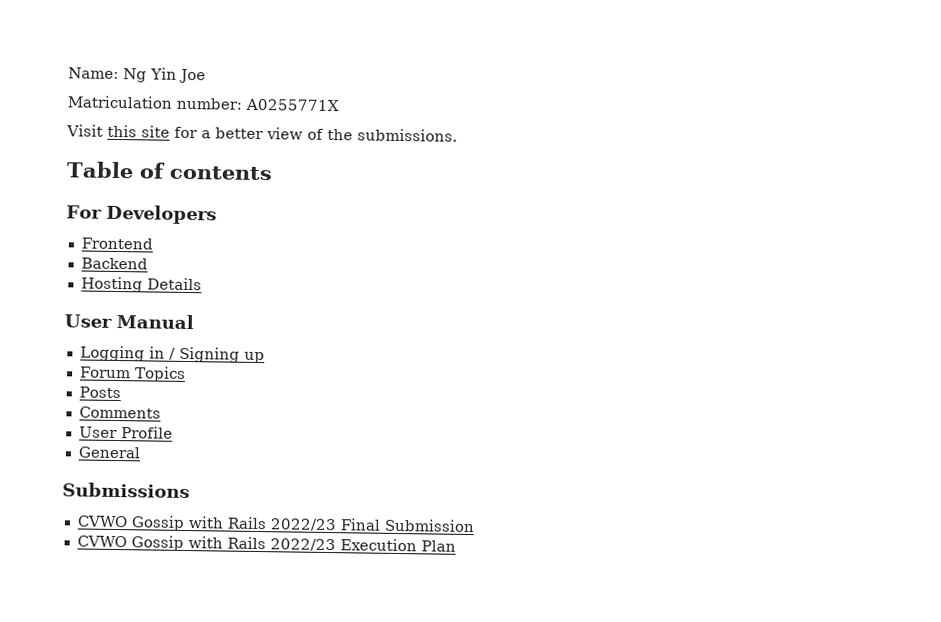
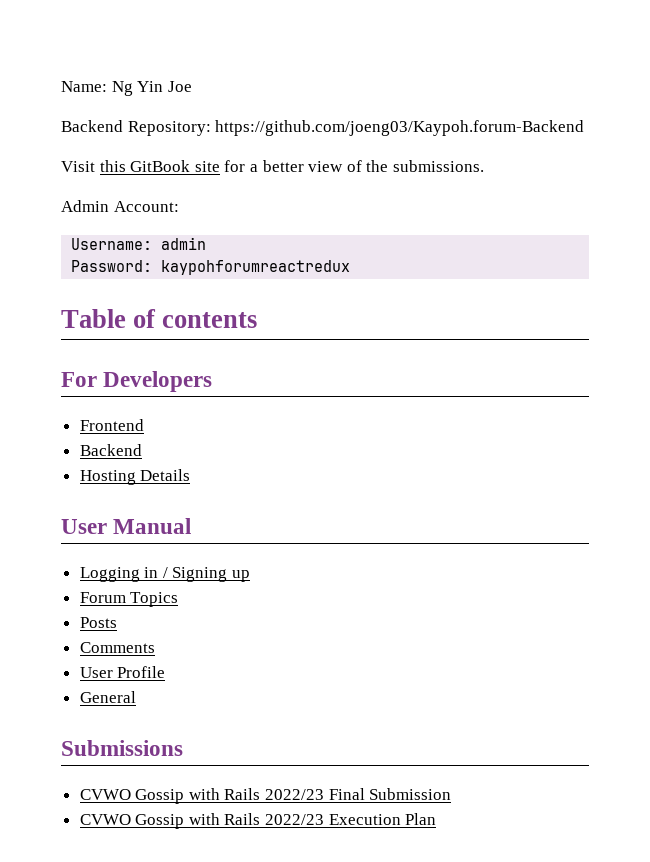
[67,95,339,112] Matriculation number: A0255771X -> [61,120,585,136] Backend Repository: https://github.com/joeng03/Kaypoh.forum-Backend
(137, 131) none -> [130,160,191,172] GitBook
(458, 135) none -> [61,200,179,212] [71,237,207,250] [71,260,351,275] // Admin Account: // Username: admin // Password: kaypohforumreactredux

